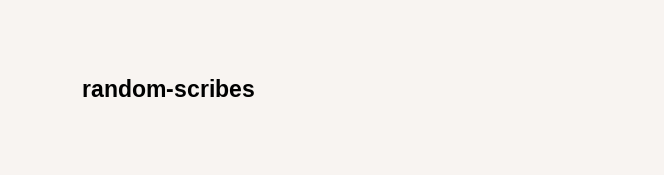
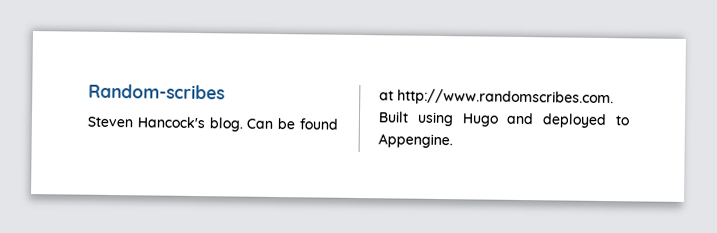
[82,79,255,97] random-scribes -> [88,83,225,100] [87,116,338,132] [379,88,614,107] [378,111,630,129] [378,133,453,149] Random-scribes // Steven Hancock's blog. Can be found at http://www.randomscribes.com. Built using Hugo and deployed to Appengine.

